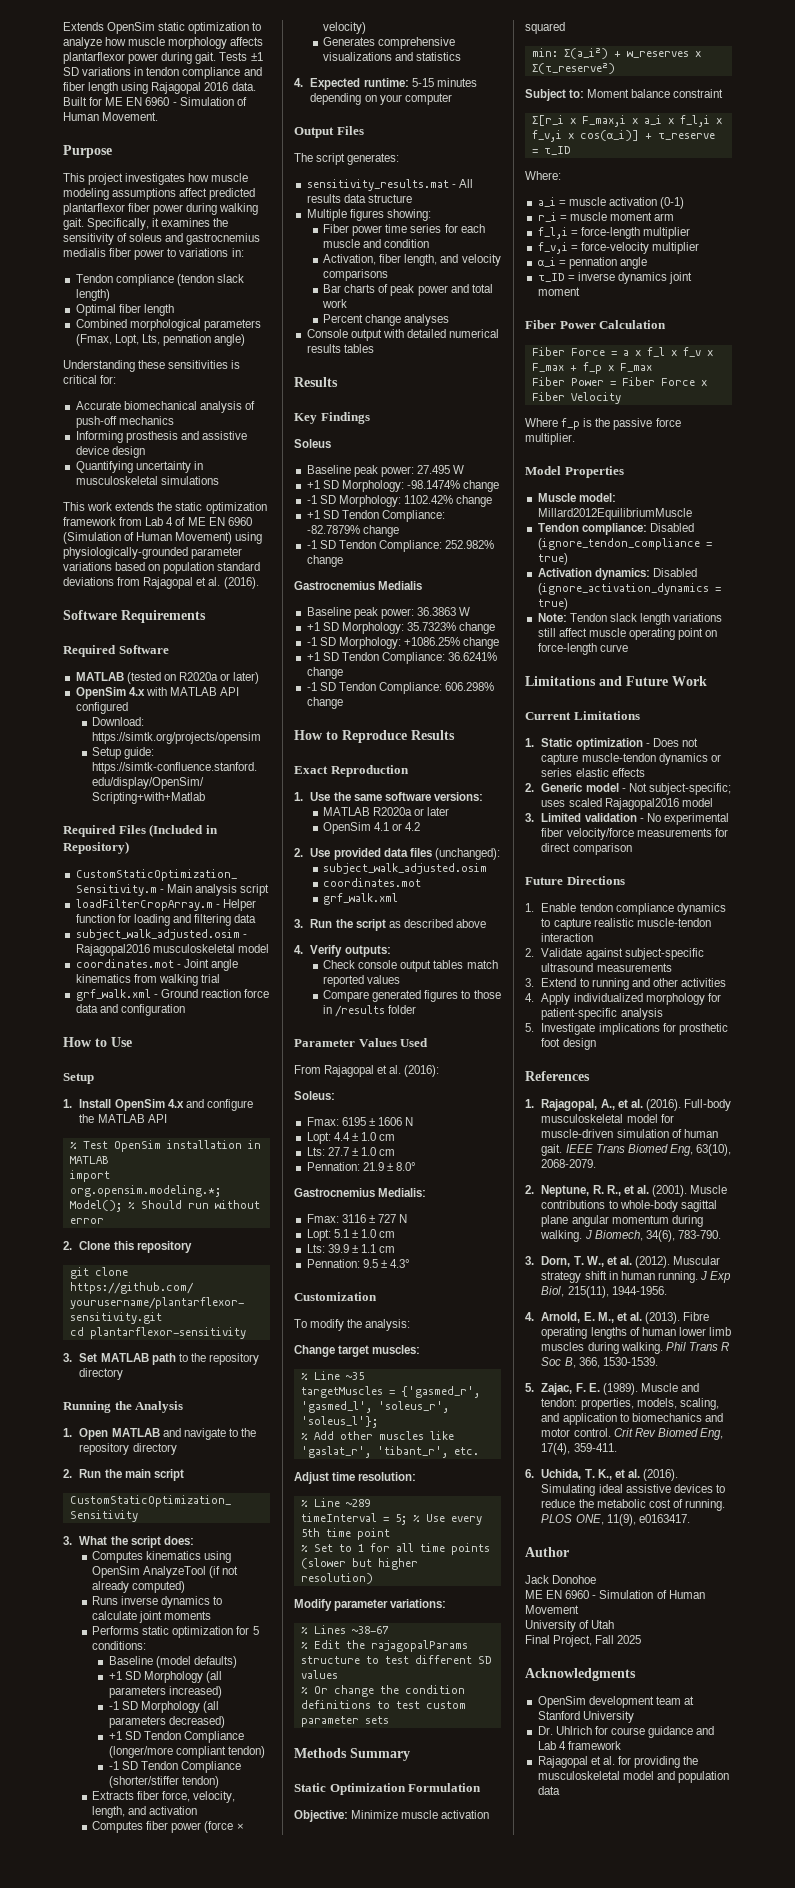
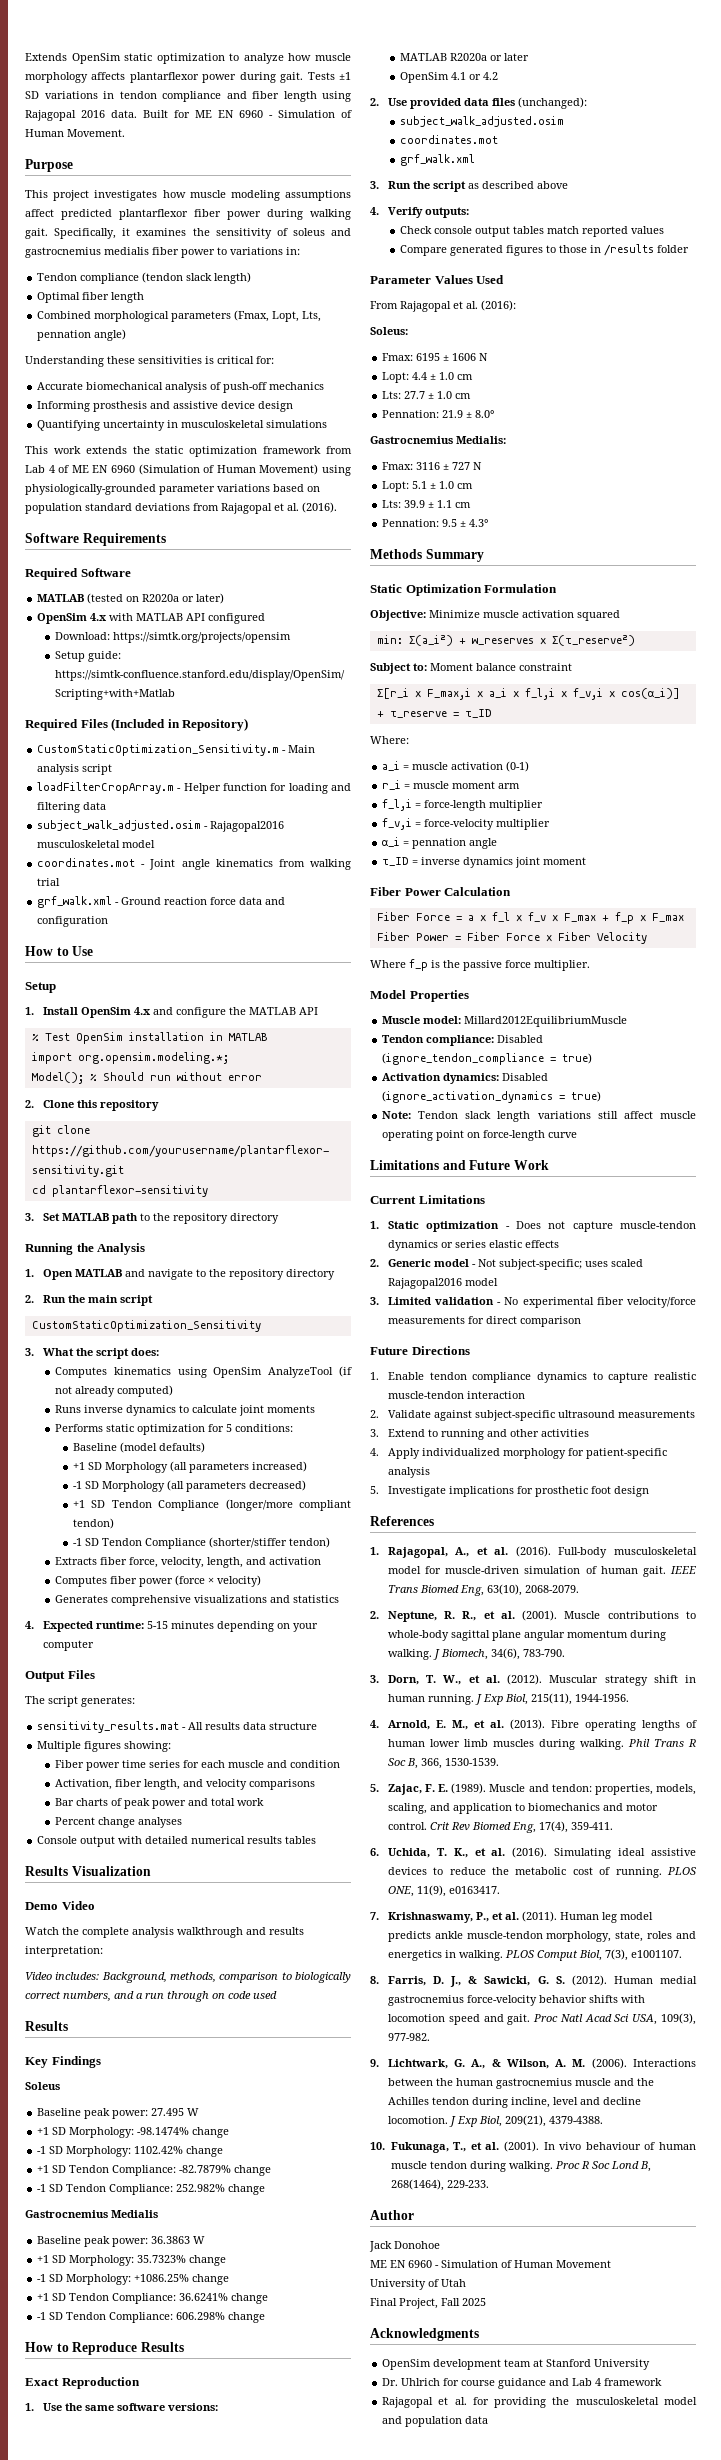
(374, 348) none -> [25,1866,151,1876] [25,1901,95,1910] [25,1927,304,1938] [25,1946,103,1957] [25,1972,351,1983] [25,1991,277,2002] // Results Visualization // Demo Video // Watch the complete analysis walkthrough and results interpretation: // Video includes: Background, methods, comparison to biologically correct numbers, and a run through on code used
[294,1292,377,1301] [294,1319,411,1331] [294,1345,421,1357] [300,1371,364,1380] [300,1386,480,1398] [300,1401,449,1413] [300,1416,378,1428] [300,1431,454,1440] [300,1446,479,1458] [294,1472,417,1484] [300,1498,370,1507] [300,1513,482,1525] [300,1528,390,1540] [300,1543,490,1555] [300,1558,418,1570] [300,1573,373,1584] [294,1599,447,1611] [300,1625,389,1634] [300,1640,468,1652] [300,1655,492,1664] [300,1670,338,1679] [300,1685,465,1697] [300,1700,466,1709] [300,1716,389,1727] // Customization // To modify the analysis: // Change target muscles: // % Line ~35 // targetMuscles = {'gasmed_r', 'gasmed_l', 'soleus_r', 'soleus_l'}; // % Add other muscles like 'gaslat_r', 'tibant_r', etc. // Adjust time resolution: // % Line ~289 // timeInterval = 5; % Use every 5th time point // % Set to 1 for all time points (slower but higher resolution) // Modify parameter variations: // % Lines ~38-67 // % Edit the rajagopalParams structure to test different SD values // % Or change the condition definitions to test custom parameter sets -> (489, 523) none
(690, 1518) none -> [370,1911,653,1923] [387,1931,696,1942] [387,1949,682,1961] [370,1975,697,1987] [387,1995,645,2006] [387,2013,696,2025] [387,2033,430,2041] [370,2058,696,2069] [387,2078,654,2089] [387,2097,641,2108] [387,2115,603,2127] [370,2141,696,2153] [390,2161,651,2172] [390,2179,489,2191] // 7. Krishnaswamy, P., et al. (2011). Human leg model predicts ankle muscle-tendon morphology, state, roles and energetics in walking. PLOS Comput Biol, 7(3), e1001107. // 8. Farris, D. J., & Sawicki, G. S. (2012). Human medial gastrocnemius force-velocity behavior shifts with locomotion speed and gait. Proc Natl Acad Sci USA, 109(3), 977-982. // 9. Lichtwark, G. A., & Wilson, A. M. (2006). Interactions between the human gastrocnemius muscle and the Achilles tendon during incline, level and decline locomotion. J Exp Biol, 209(21), 4379-4388. // 10. Fukunaga, T., et al. (2001). In vivo behaviour of human muscle tendon during walking. Proc R Soc Lond B, 268(1464), 229-233.

